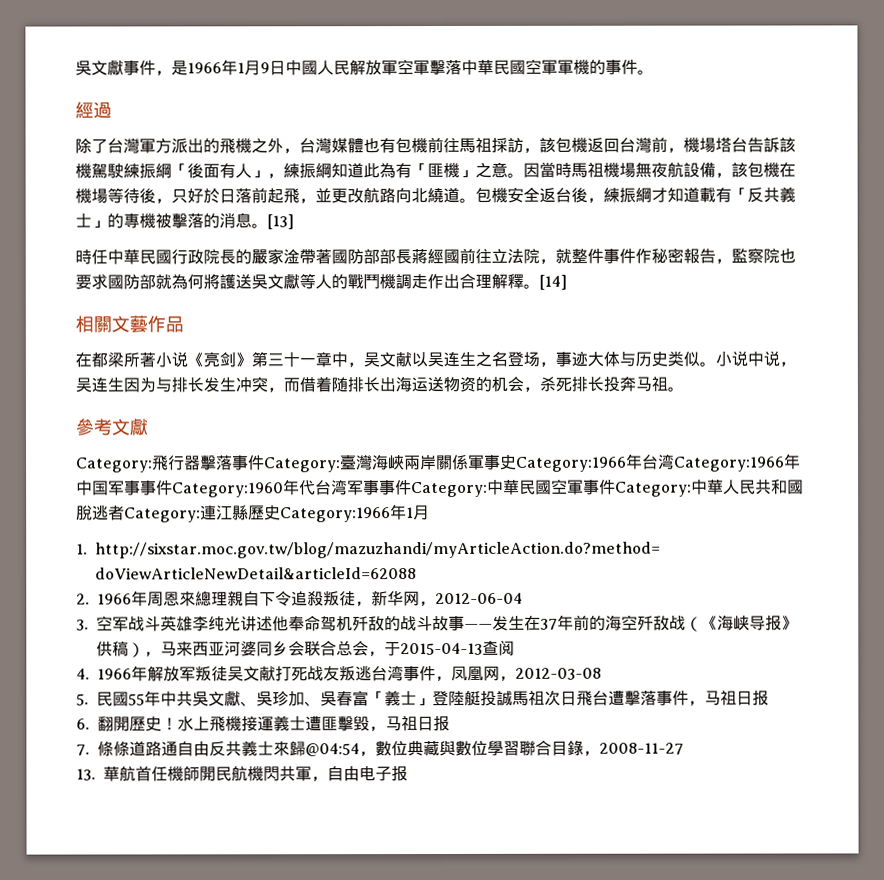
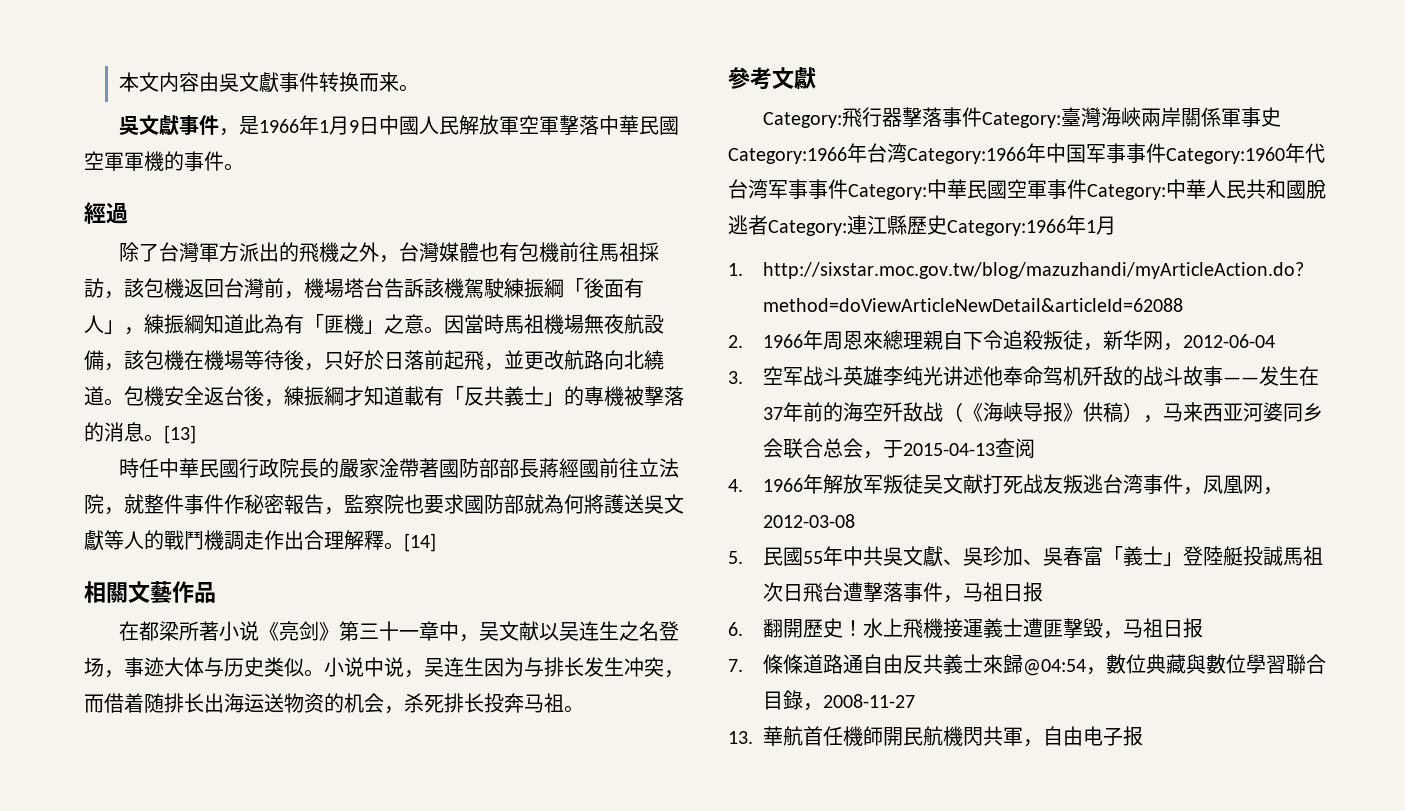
(75, 68) none -> [119,72,420,93] 本文内容由吳文獻事件转换而来。 //

